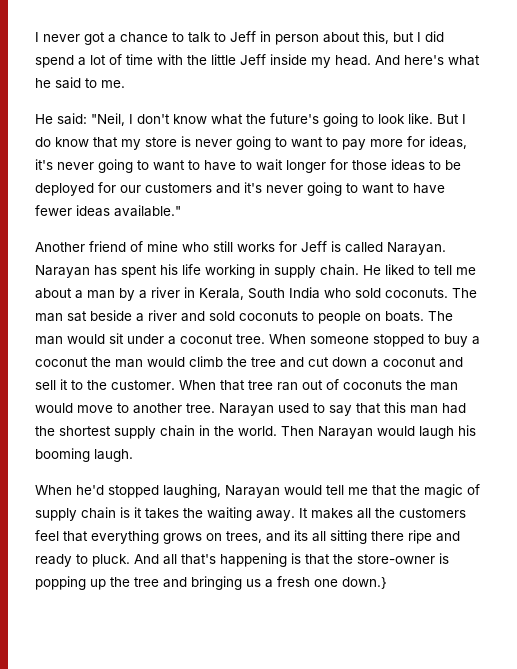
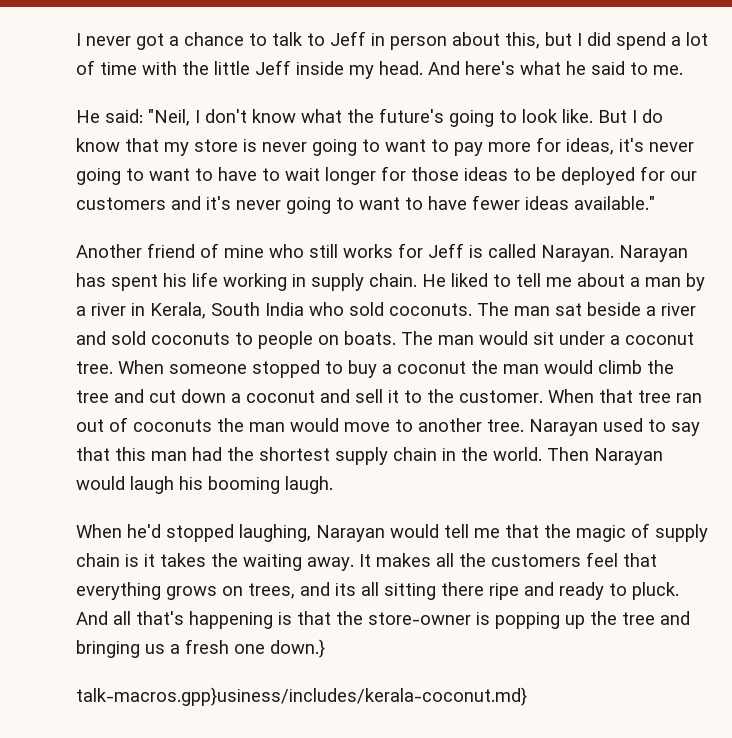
(387, 583) none -> [76,687,527,706] // talk-macros.gpp}usiness/includes/kerala-coconut.md}

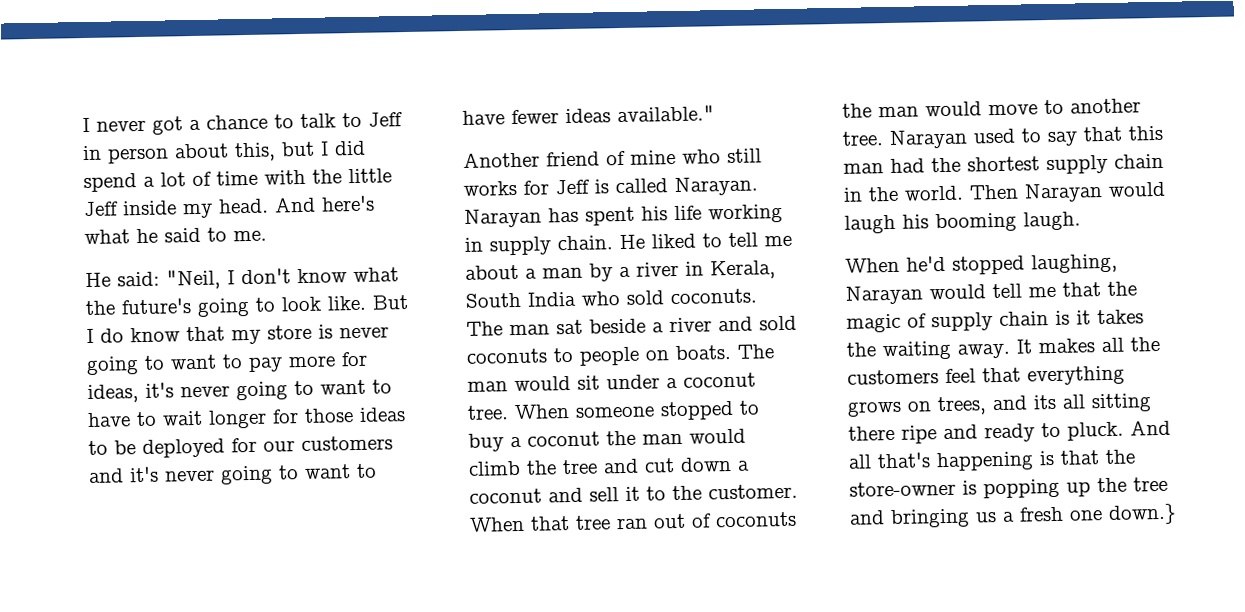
[76,687,527,706] // talk-macros.gpp}usiness/includes/kerala-coconut.md} -> (1177, 514) none

